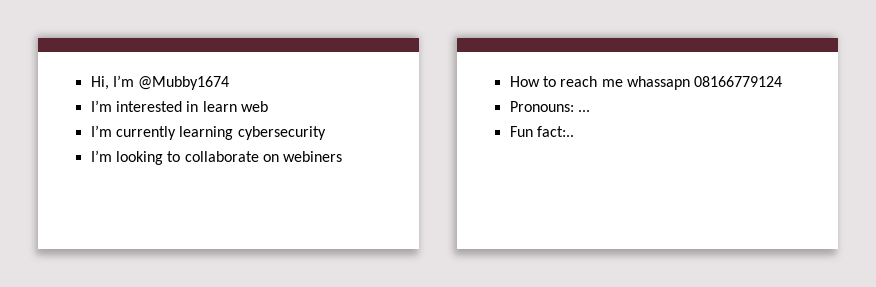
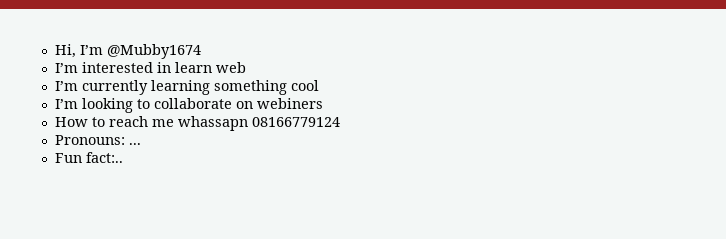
[237,126,326,140] cybersecurity -> [213,80,319,95] something cool

